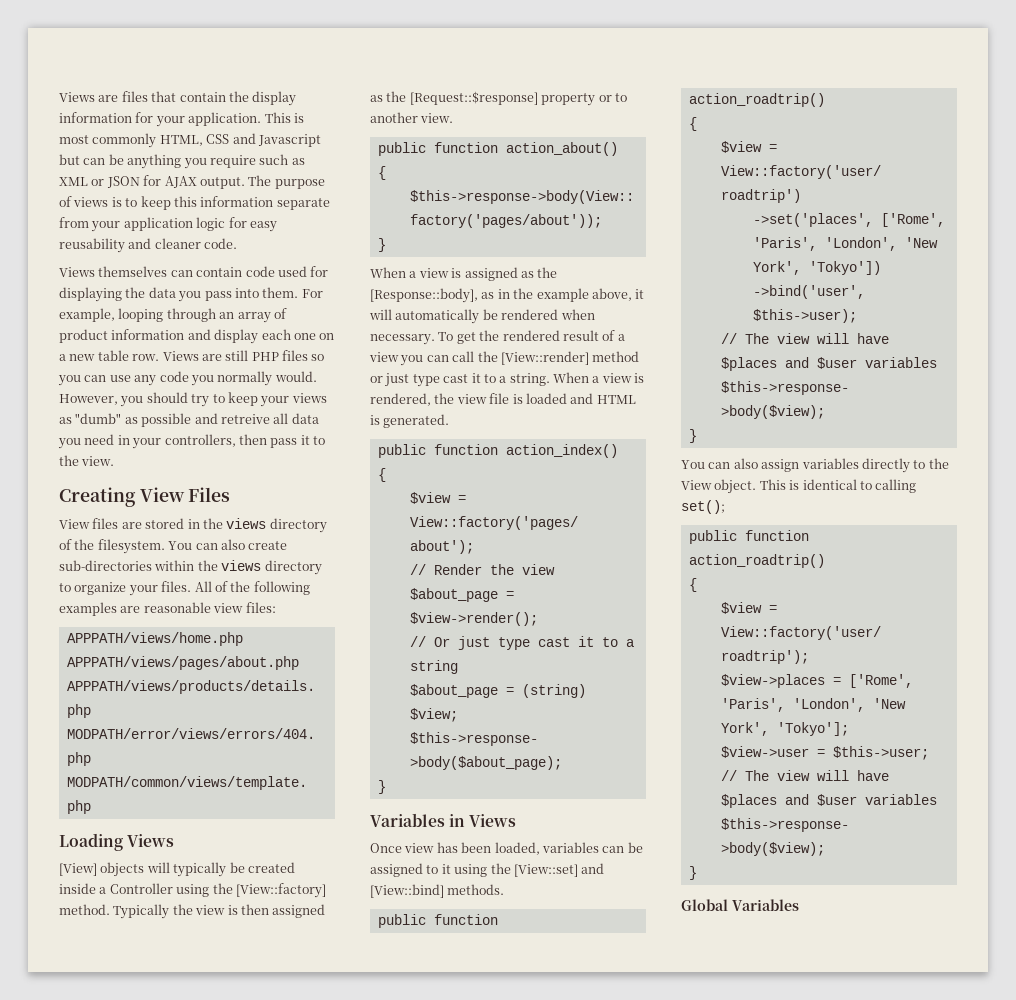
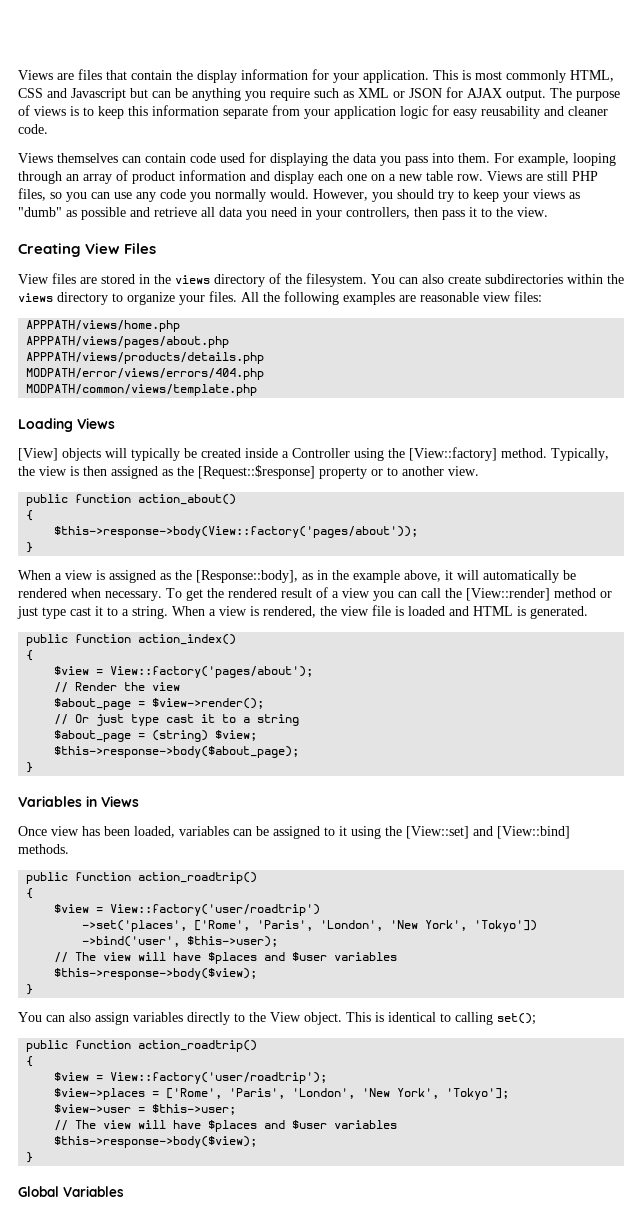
[282,350,308,361] files -> [18,188,46,201] files,
[220,414,270,424] retreive -> [154,207,197,217] retrieve
[59,560,152,571] sub-directories -> [485,274,563,284] subdirectories
[214,581,228,592] of -> (259, 297) none
[113,904,170,919] Typically -> [551,448,609,461] Typically,

